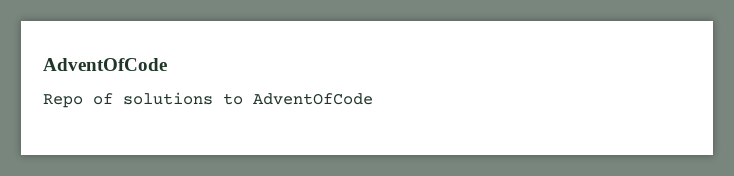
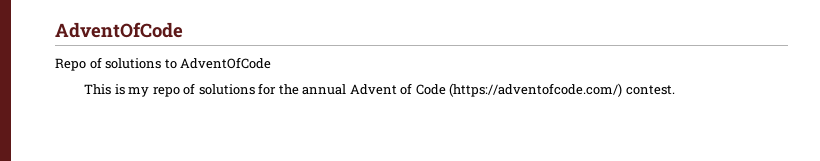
(373, 99) none -> [84,83,675,97] // This is my repo of solutions for the annual Advent of Code (https://adventofcode.com/) contest.

